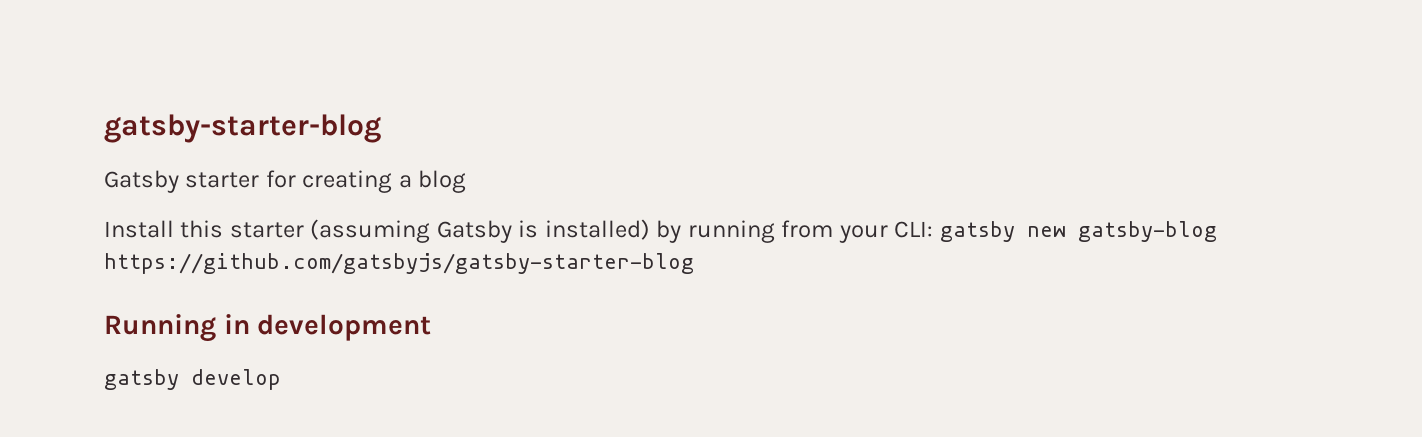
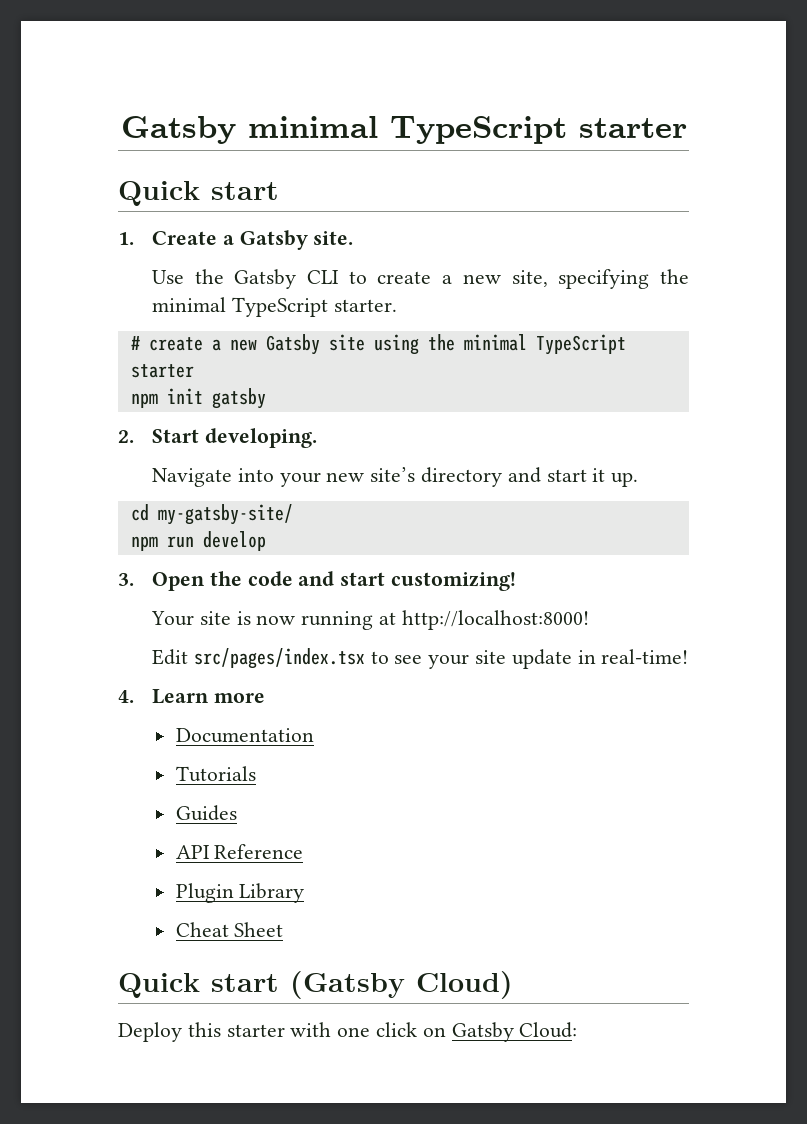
[104,114,381,143] [104,170,467,193] [104,219,1217,243] [104,253,694,274] [104,314,432,342] [104,369,281,390] gatsby-starter-blog // Gatsby starter for creating a blog // Install this starter (assuming Gatsby is installed) by running from your CLI: gatsby new gatsby-blog https://github.com/gatsbyjs/gatsby-starter-blog // Running in development // gatsby develop -> [120,116,687,144] [118,181,279,206] [118,230,354,250] [151,269,689,289] [151,297,397,317] [130,334,626,355] [130,364,194,378] [130,388,266,409] [118,428,317,448] [151,467,639,487] [130,504,293,525] [130,531,266,551] [118,571,516,591] [150,610,589,630] [151,648,689,669] [118,689,265,704] [175,728,314,743] [175,766,256,782] [175,805,237,821] [175,844,304,859] [175,883,305,903] [175,922,284,937] [118,971,513,999] [118,1022,578,1042] Gatsby minimal TypeScript starter // Quick start // 1. Create a Gatsby site. // Use the Gatsby CLI to create a new site, specifying the minimal TypeScript starter. // # create a new Gatsby site using the minimal TypeScript starter // npm init gatsby // 2. Start developing. // Navigate into your new site’s directory and start it up. // cd my-gatsby-site/ // npm run develop // 3. Open the code and start customizing! // Your site is now running at http://localhost:8000! // Edit src/pages/index.tsx to see your site update in real-time! // 4. Learn more // Documentation // Tutorials // Guides // API Reference // Plugin Library // Cheat Sheet // Quick start (Gatsby Cloud) // Deploy this starter with one click on Gatsby Cloud:

